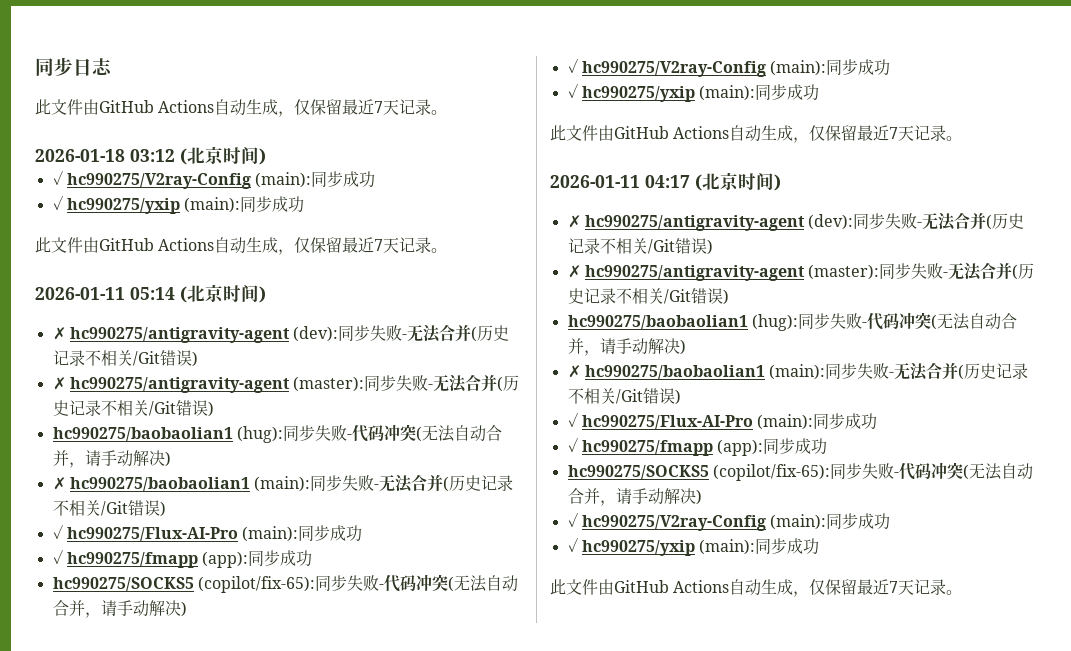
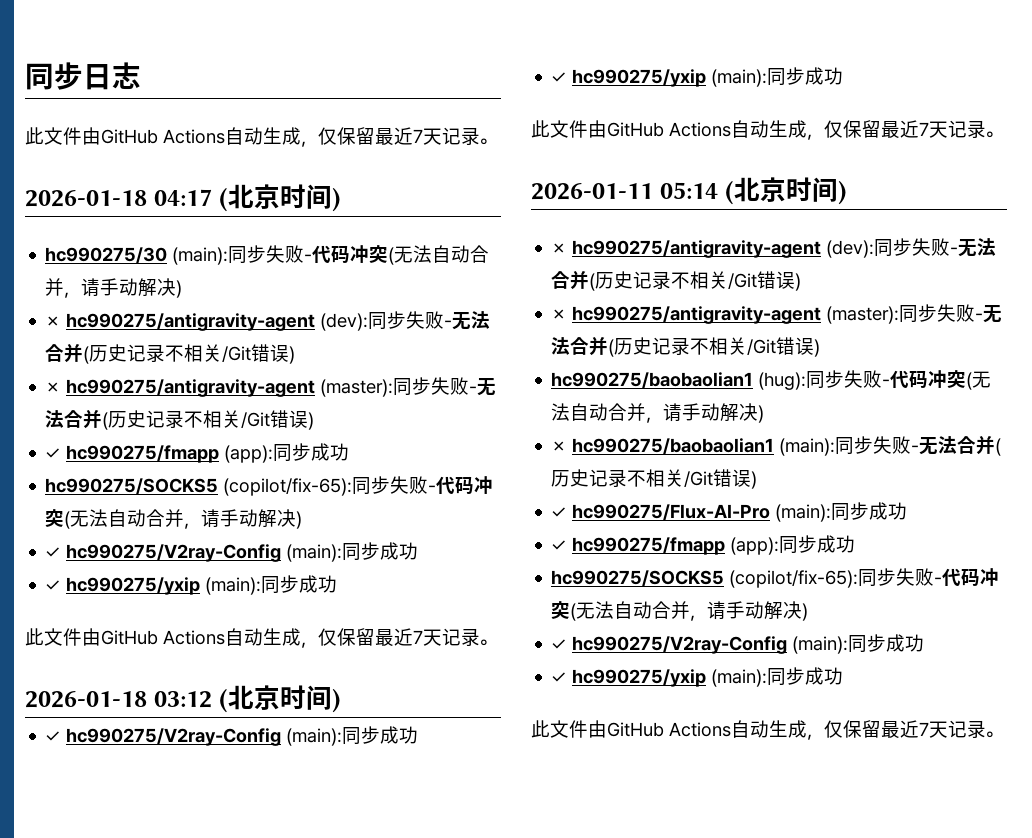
(448, 112) none -> [25,184,341,212] [45,245,490,265] [45,278,183,298] [45,311,491,331] [45,343,296,364] [45,377,497,397] [45,409,315,430] [45,443,350,463] [45,476,494,496] [45,509,303,529] [45,542,419,562] [45,575,338,595] [25,628,497,648] // 2026-01-18 04:17 (北京时间) // hc990275/30 (main):同步失败-代码冲突(无法自动合并，请手动解决) // ✗ hc990275/antigravity-agent (dev):同步失败-无法合并(历史记录不相关/Git错误) // ✗ hc990275/antigravity-agent (master):同步失败-无法合并(历史记录不相关/Git错误) // ✓ hc990275/fmapp (app):同步成功 // hc990275/SOCKS5 (copilot/fix-65):同步失败-代码冲突(无法自动合并，请手动解决) // ✓ hc990275/V2ray-Config (main):同步成功 // ✓ hc990275/yxip (main):同步成功 // 此文件由GitHub Actions自动生成，仅保留最近7天记录。
[550,172,781,191] [567,212,1025,231] [567,238,713,255] [567,262,1035,281] [567,288,729,305] [567,312,1017,331] [567,338,686,356] [567,362,1029,381] [567,388,681,405] [567,412,878,430] [567,437,828,456] [567,462,1033,481] [567,488,702,506] [567,512,891,531] [567,537,820,556] [550,579,963,597] // 2026-01-11 04:17 (北京时间) // ✗ hc990275/antigravity-agent (dev):同步失败-无法合并(历史记录不相关/Git错误) // ✗ hc990275/antigravity-agent (master):同步失败-无法合并(历史记录不相关/Git错误) // hc990275/baobaolian1 (hug):同步失败-代码冲突(无法自动合并，请手动解决) // ✗ hc990275/baobaolian1 (main):同步失败-无法合并(历史记录不相关/Git错误) // ✓ hc990275/Flux-AI-Pro (main):同步成功 // ✓ hc990275/fmapp (app):同步成功 // hc990275/SOCKS5 (copilot/fix-65):同步失败-代码冲突(无法自动合并，请手动解决) // ✓ hc990275/V2ray-Config (main):同步成功 // ✓ hc990275/yxip (main):同步成功 // 此文件由GitHub Actions自动生成，仅保留最近7天记录。 -> (1003, 734) none

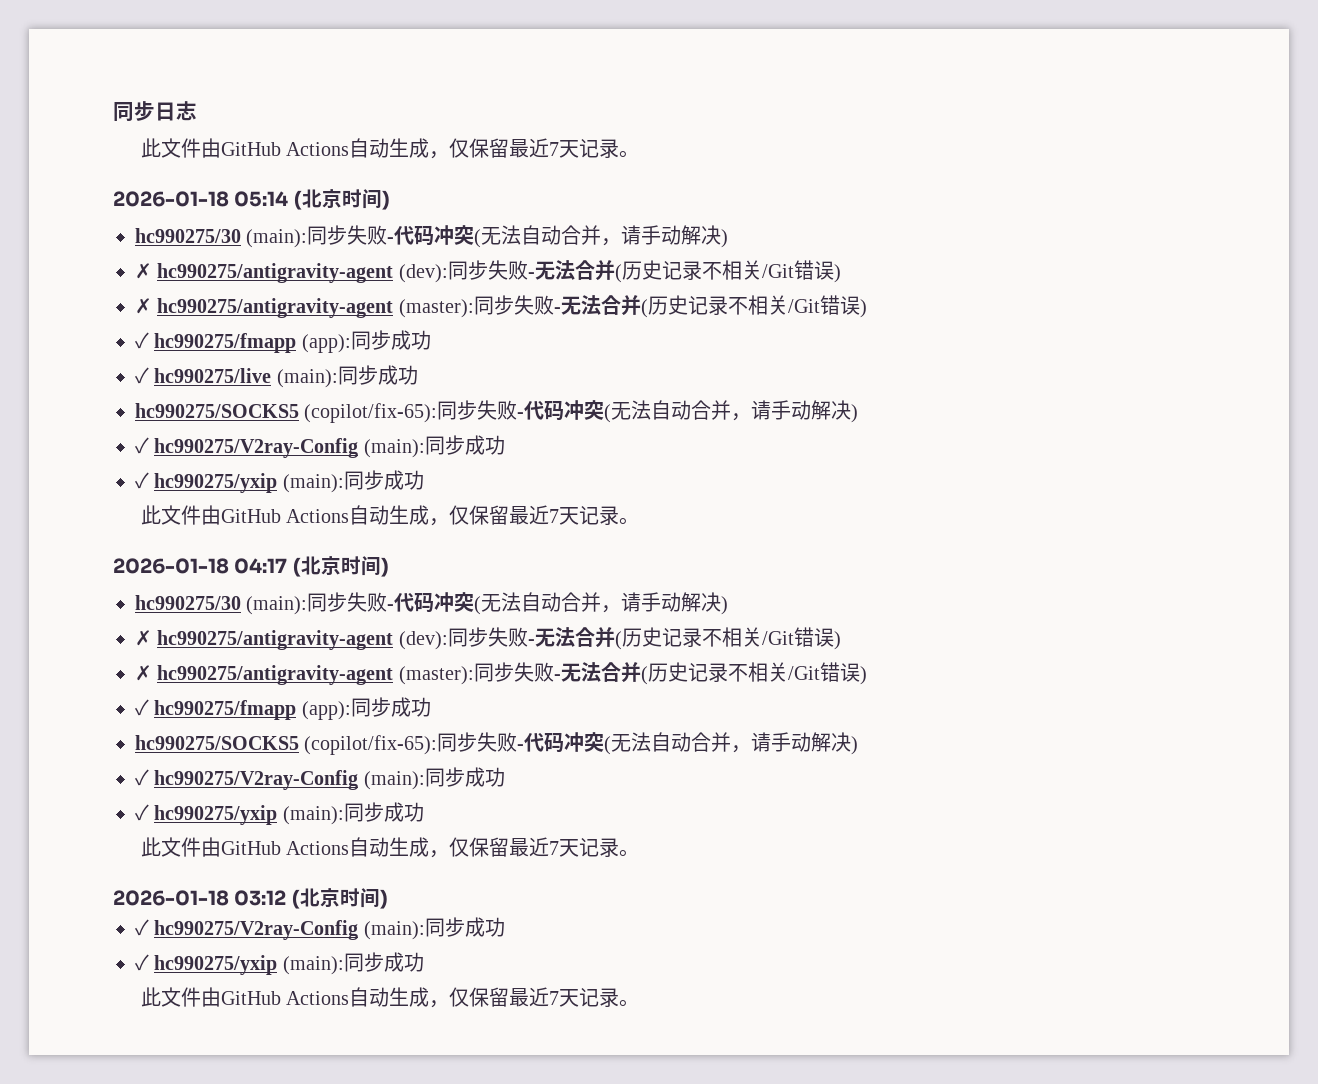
(497, 141) none -> [113,189,390,210] [135,225,729,248] [135,260,841,283] [135,295,867,318] [135,330,431,353] [135,365,418,388] [135,400,859,423] [135,435,505,458] [135,470,424,493] [141,505,640,526] // 2026-01-18 05:14 (北京时间) // hc990275/30 (main):同步失败-代码冲突(无法自动合并，请手动解决) // ✗ hc990275/antigravity-agent (dev):同步失败-无法合并(历史记录不相关/Git错误) // ✗ hc990275/antigravity-agent (master):同步失败-无法合并(历史记录不相关/Git错误) // ✓ hc990275/fmapp (app):同步成功 // ✓ hc990275/live (main):同步成功 // hc990275/SOCKS5 (copilot/fix-65):同步失败-代码冲突(无法自动合并，请手动解决) // ✓ hc990275/V2ray-Config (main):同步成功 // ✓ hc990275/yxip (main):同步成功 // 此文件由GitHub Actions自动生成，仅保留最近7天记录。
[531,177,847,205] [551,238,997,258] [551,270,802,291] [551,304,1003,324] [551,336,821,357] [551,370,992,390] [551,403,765,423] [551,435,1002,456] [551,469,758,489] [551,502,908,522] [551,535,856,555] [551,568,1000,588] [551,601,809,621] [551,634,925,654] [551,667,844,687] [531,720,1003,740] // 2026-01-11 05:14 (北京时间) // ✗ hc990275/antigravity-agent (dev):同步失败-无法合并(历史记录不相关/Git错误) // ✗ hc990275/antigravity-agent (master):同步失败-无法合并(历史记录不相关/Git错误) // hc990275/baobaolian1 (hug):同步失败-代码冲突(无法自动合并，请手动解决) // ✗ hc990275/baobaolian1 (main):同步失败-无法合并(历史记录不相关/Git错误) // ✓ hc990275/Flux-AI-Pro (main):同步成功 // ✓ hc990275/fmapp (app):同步成功 // hc990275/SOCKS5 (copilot/fix-65):同步失败-代码冲突(无法自动合并，请手动解决) // ✓ hc990275/V2ray-Config (main):同步成功 // ✓ hc990275/yxip (main):同步成功 // 此文件由GitHub Actions自动生成，仅保留最近7天记录。 -> (640, 1003) none

